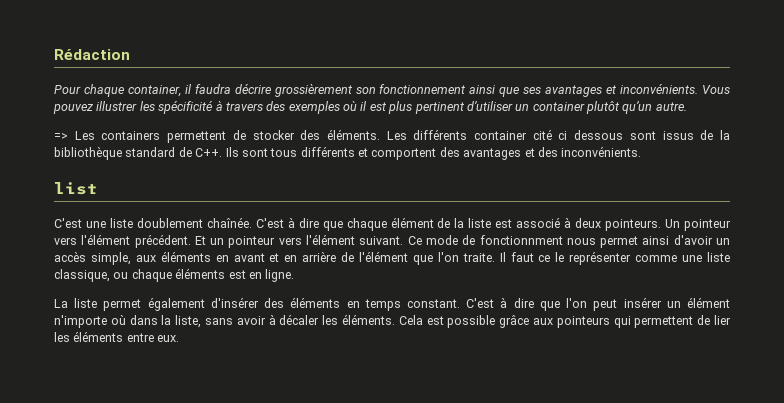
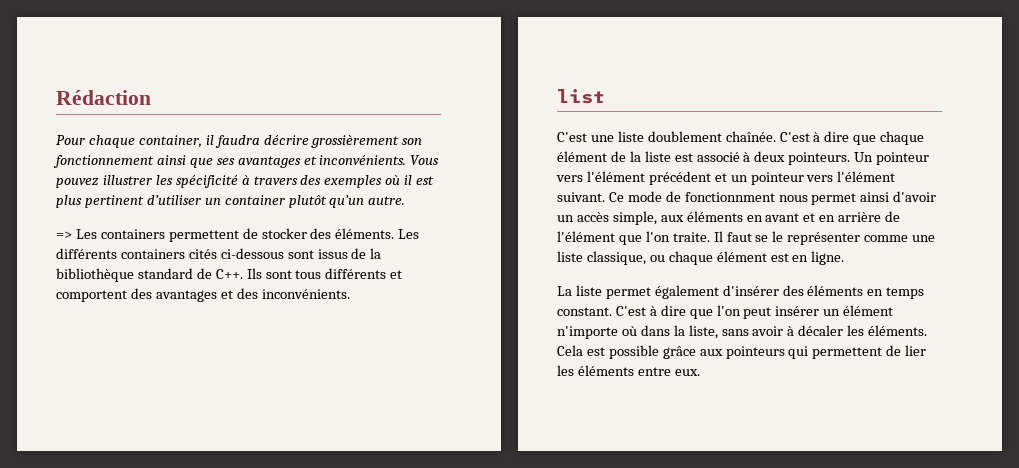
[474,129,624,140] container cité ci dessous -> [120,248,284,259] containers cités ci-dessous
[134,234,206,248] précédent. Et -> [648,171,727,185] précédent et
[538,255,551,262] ce -> [755,235,769,242] se
[175,268,226,279] éléments -> [716,251,767,262] élément

